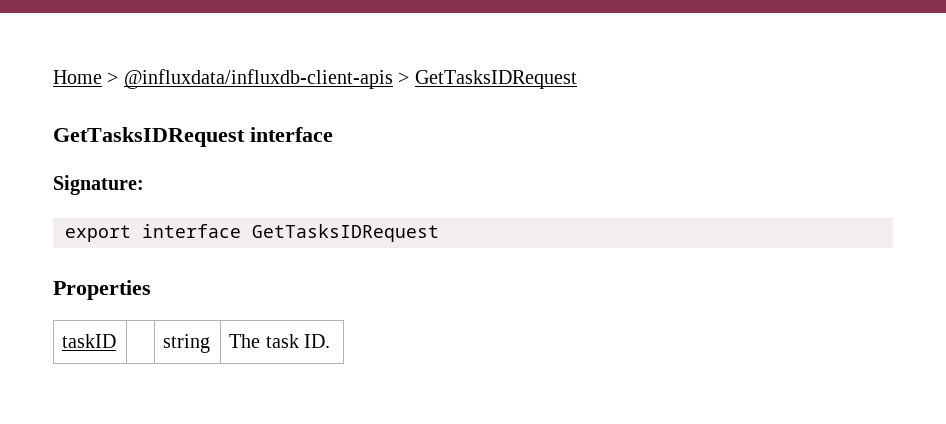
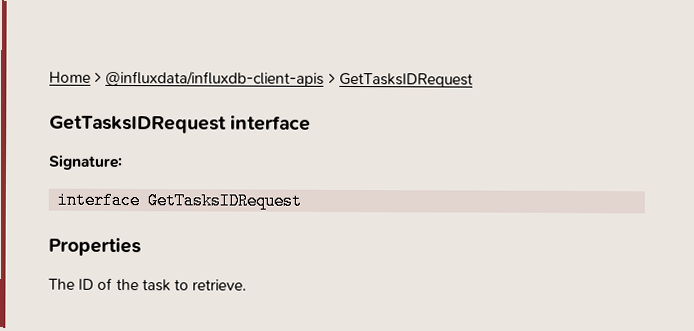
[65,225,131,242] export -> (123, 162) none
[62,334,117,348] [163,334,211,353] [229,334,330,348] // taskID | | string | The task ID. -> [48,277,248,292] // The ID of the task to retrieve.

